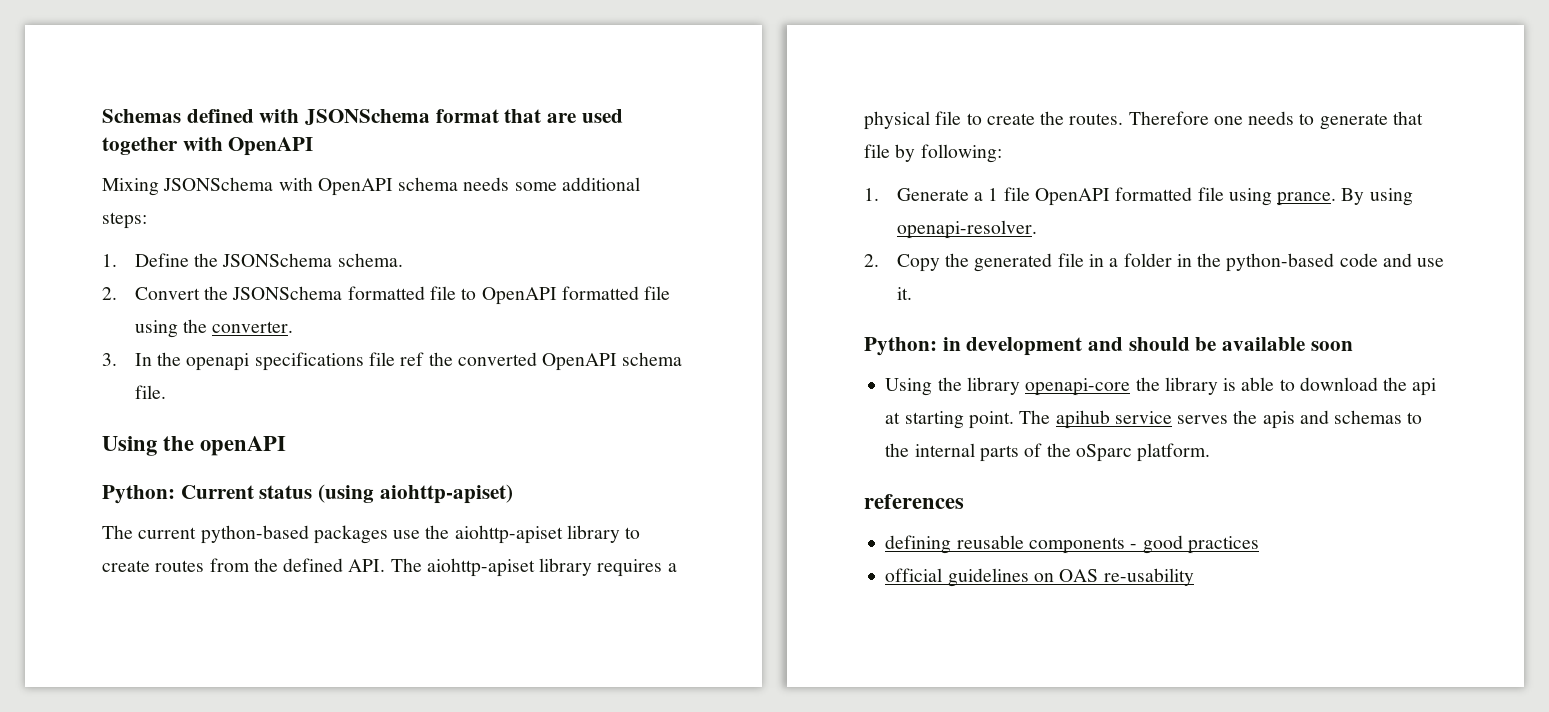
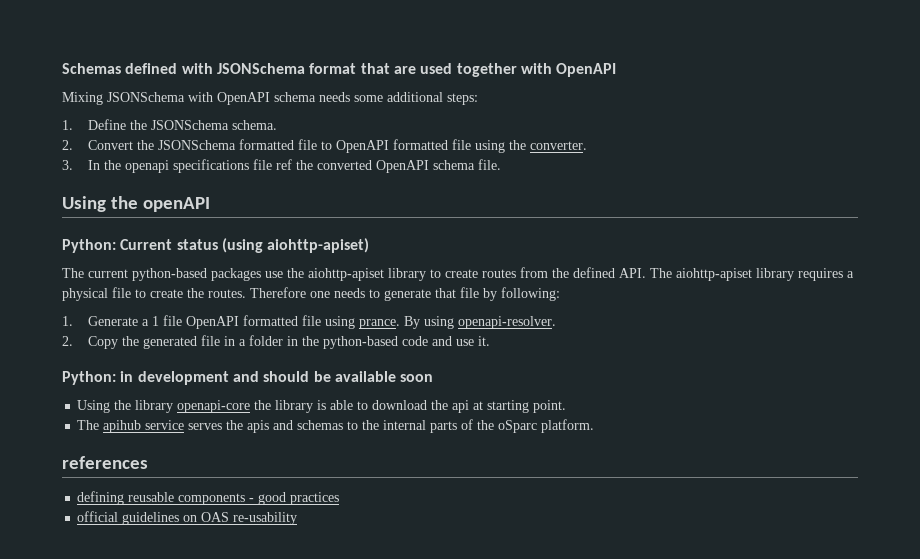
(1014, 420) none -> (567, 406) //

